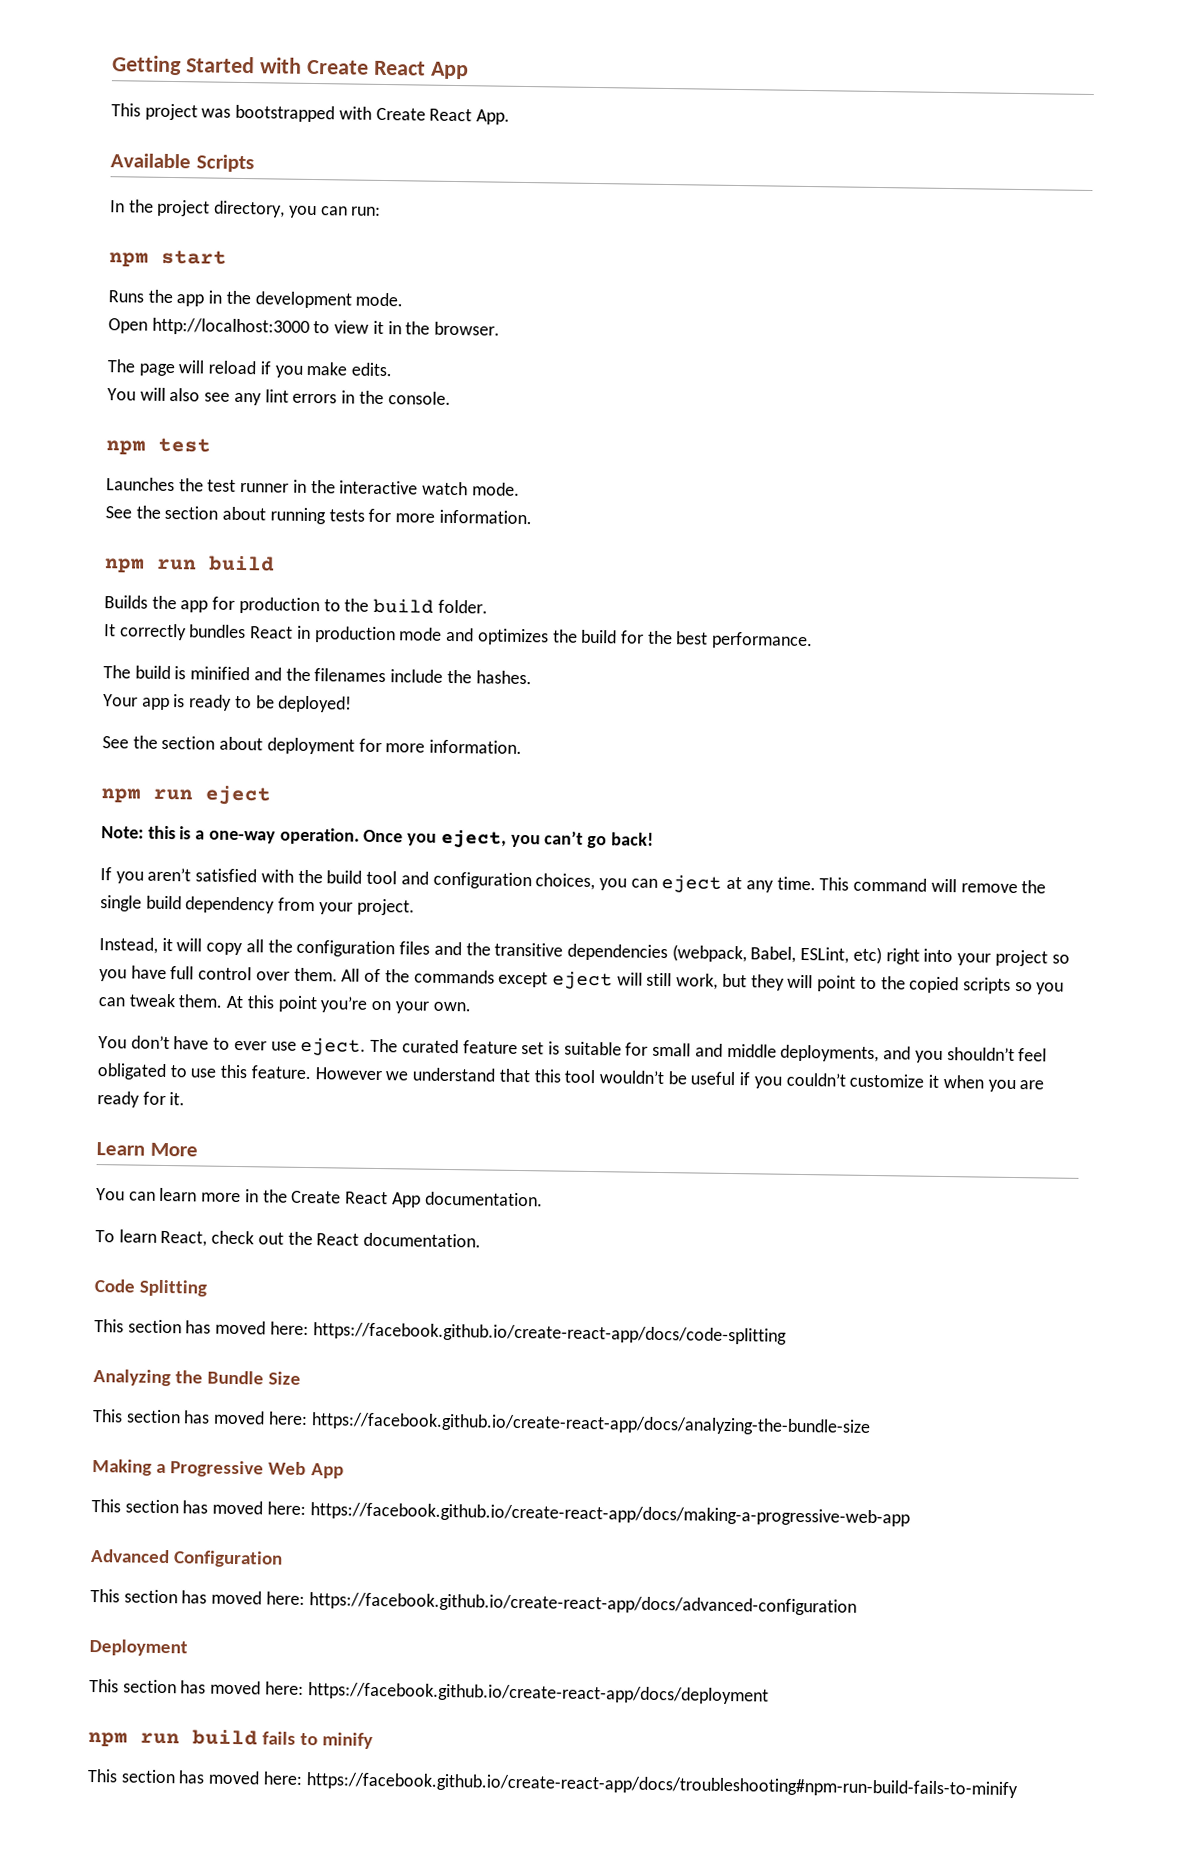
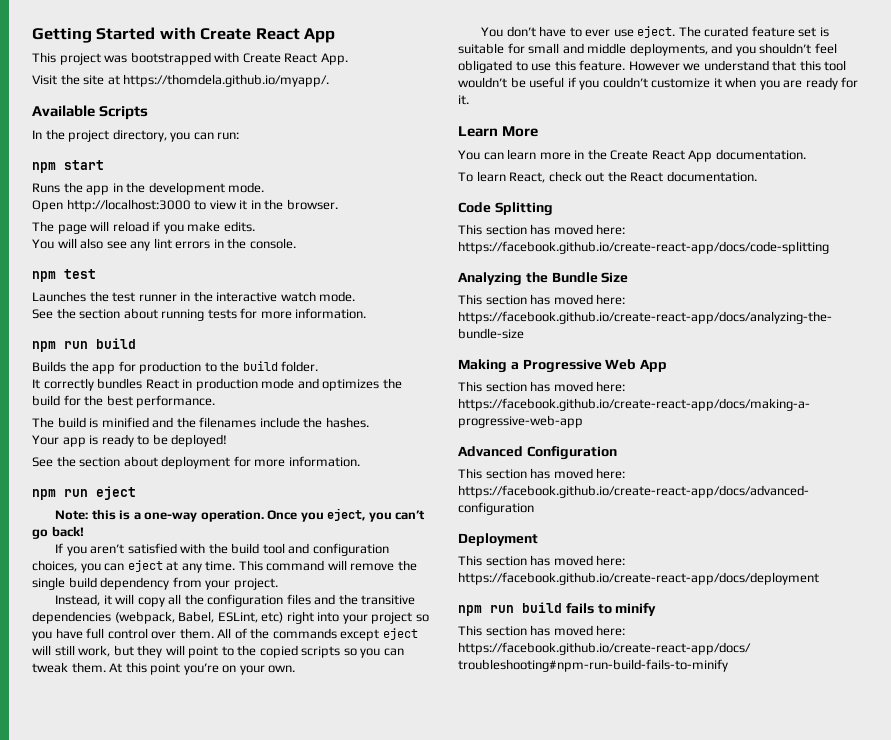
(511, 117) none -> [32,74,330,87] // Visit the site at https://thomdela.github.io/myapp/.

